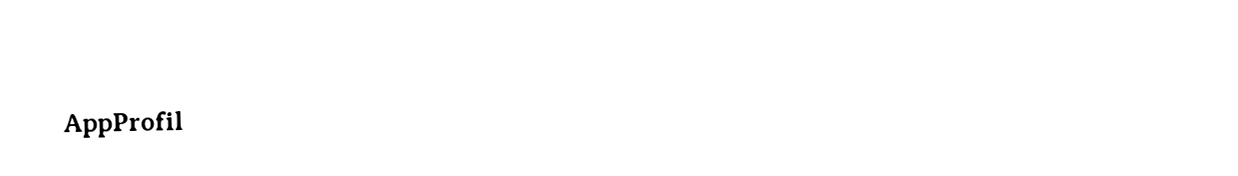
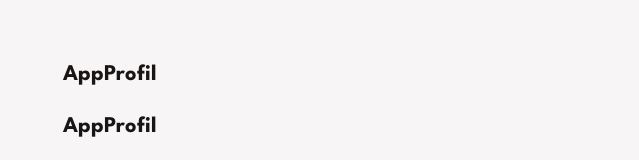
[63,110,184,139] AppProfil -> [62,64,157,85] [62,116,157,137] AppProfil // AppProfil

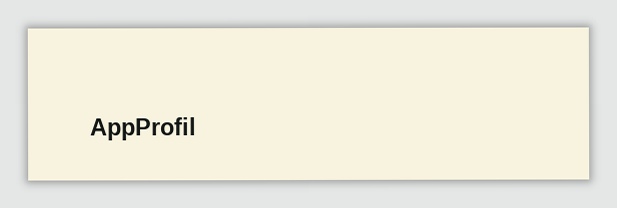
[62,64,157,85] [62,116,157,137] AppProfil // AppProfil -> [90,117,197,141] AppProfil

